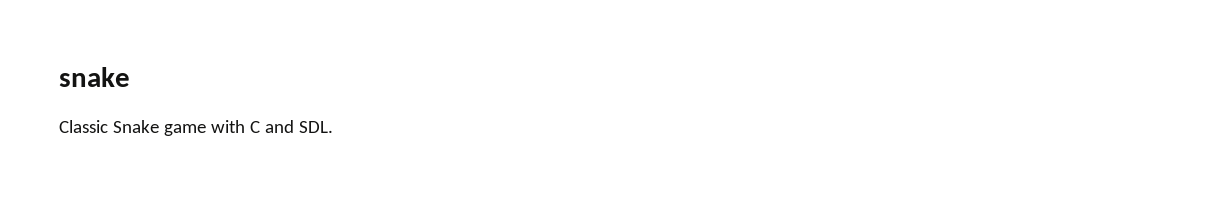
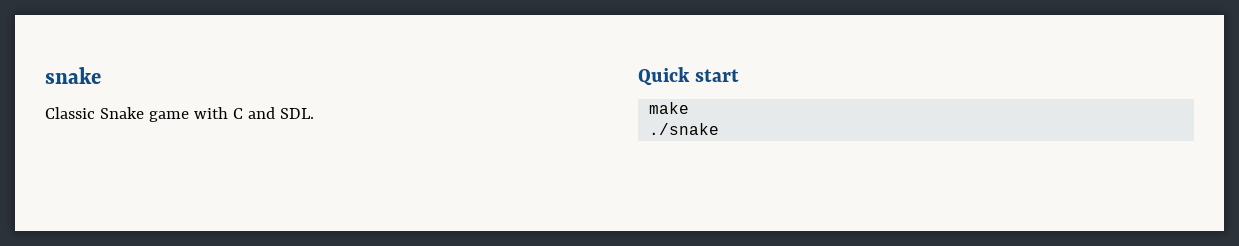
(333, 127) none -> [638,67,739,86] [649,102,690,114] [649,123,720,135] // Quick start // make // ./snake

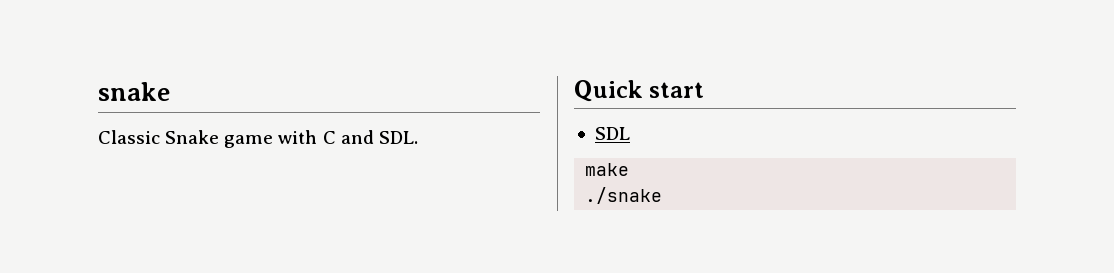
(739, 75) none -> [594,127,630,140] // SDL

